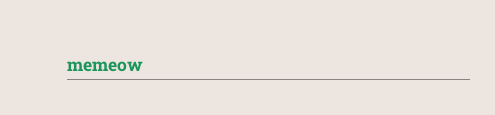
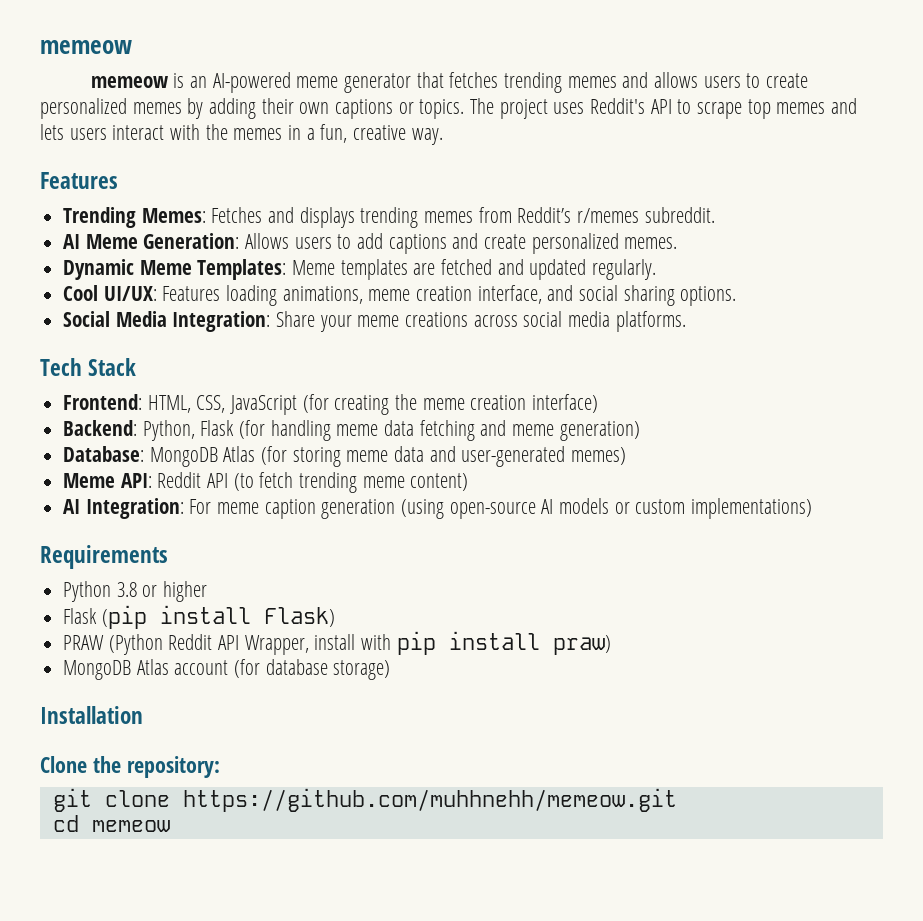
[67,61,143,72] memeow -> [40,40,132,54] [90,72,808,93] [40,98,858,119] [40,124,443,145] [40,172,118,189] [63,207,715,228] [63,233,678,254] [63,259,657,280] [63,285,737,306] [63,311,686,332] [40,358,137,376] [63,394,599,415] [63,420,640,441] [63,446,627,467] [63,472,469,493] [63,498,813,519] [40,545,168,569] [63,581,208,602] [63,605,335,629] [63,631,611,655] [63,659,391,680] [40,706,143,724] [40,756,220,778] [52,788,677,812] [52,815,170,832] memeow // memeow is an AI-powered meme generator that fetches trending memes and allows users to create personalized memes by adding their own captions or topics. The project uses Reddit's API to scrape top memes and lets users interact with the memes in a fun, creative way. // Features // Trending Memes: Fetches and displays trending memes from Reddit’s r/memes subreddit. // AI Meme Generation: Allows users to add captions and create personalized memes. // Dynamic Meme Templates: Meme templates are fetched and updated regularly. // Cool UI/UX: Features loading animations, meme creation interface, and social sharing options. // Social Media Integration: Share your meme creations across social media platforms. // Tech Stack // Frontend: HTML, CSS, JavaScript (for creating the meme creation interface) // Backend: Python, Flask (for handling meme data fetching and meme generation) // Database: MongoDB Atlas (for storing meme data and user-generated memes) // Meme API: Reddit API (to fetch trending meme content) // AI Integration: For meme caption generation (using open-source AI models or custom implementations) // Requirements // Python 3.8 or higher // Flask (pip install Flask) // PRAW (Python Reddit API Wrapper, install with pip install praw) // MongoDB Atlas account (for database storage) // Installation // Clone the repository: // git clone https://github.com/muhhnehh/memeow.git // cd memeow

